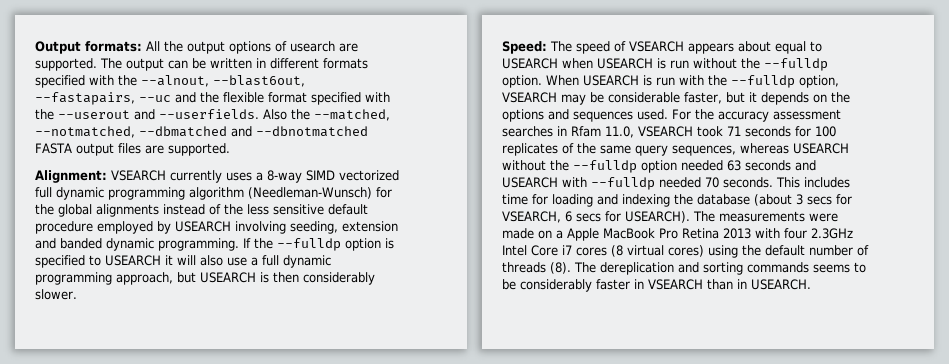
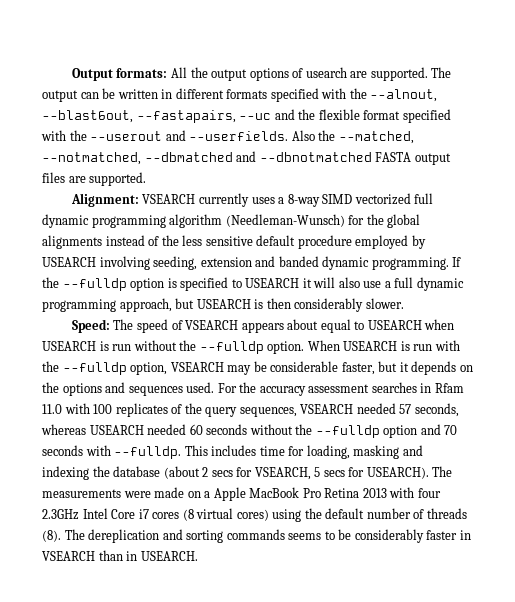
[605,126,811,138] 11.0, VSEARCH took 71 seconds for -> [42,403,90,414] 11.0 with
[600,145,631,154] same -> (202, 408) none
[740,143,849,154] [502,160,816,173] [502,177,773,190] whereas USEARCH without the --fulldp option needed 63 seconds and USEARCH with --fulldp needed 70 seconds. -> [300,403,459,417] [41,424,458,438] [42,445,182,459] VSEARCH needed 57 seconds, whereas USEARCH needed 60 seconds without the --fulldp option and 70 seconds with --fulldp.
[552,194,593,207] loading -> [306,445,400,459] loading, masking
[796,194,803,205] 3 -> [202,467,209,477] 2
[565,211,572,222] 6 -> [314,467,321,477] 5

